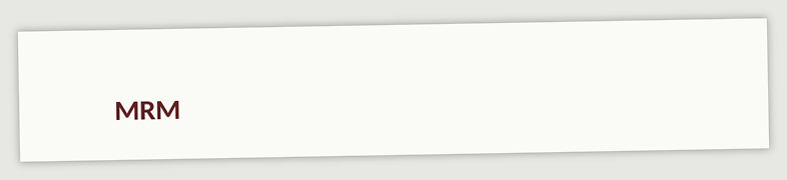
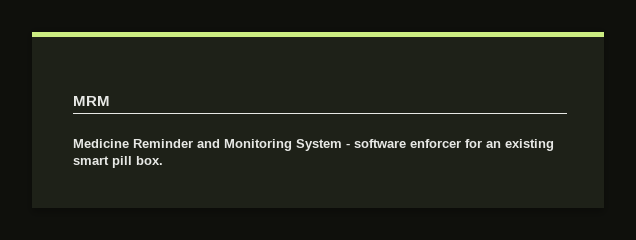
(181, 110) none -> [73,139,554,151] [73,156,163,168] // Medicine Reminder and Monitoring System - software enforcer for an existing smart pill box.

